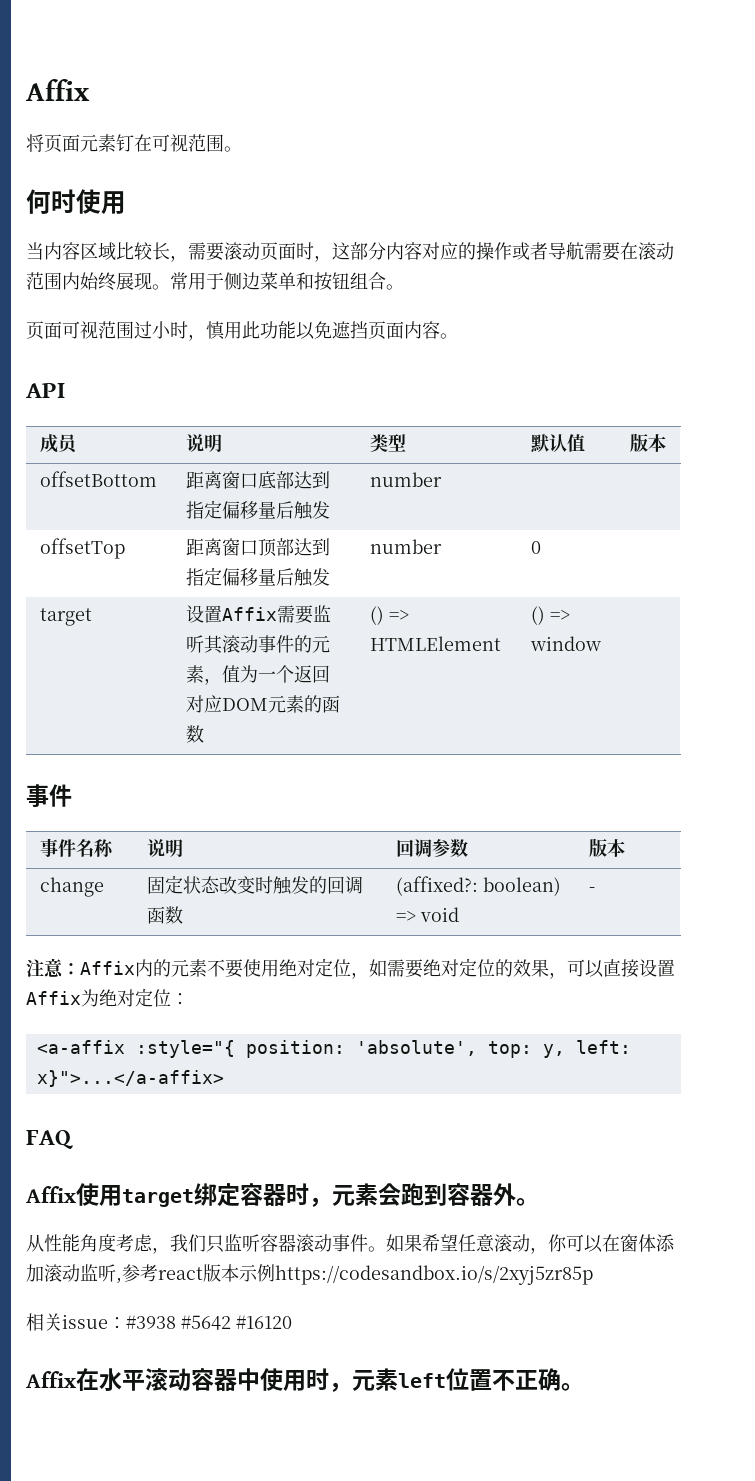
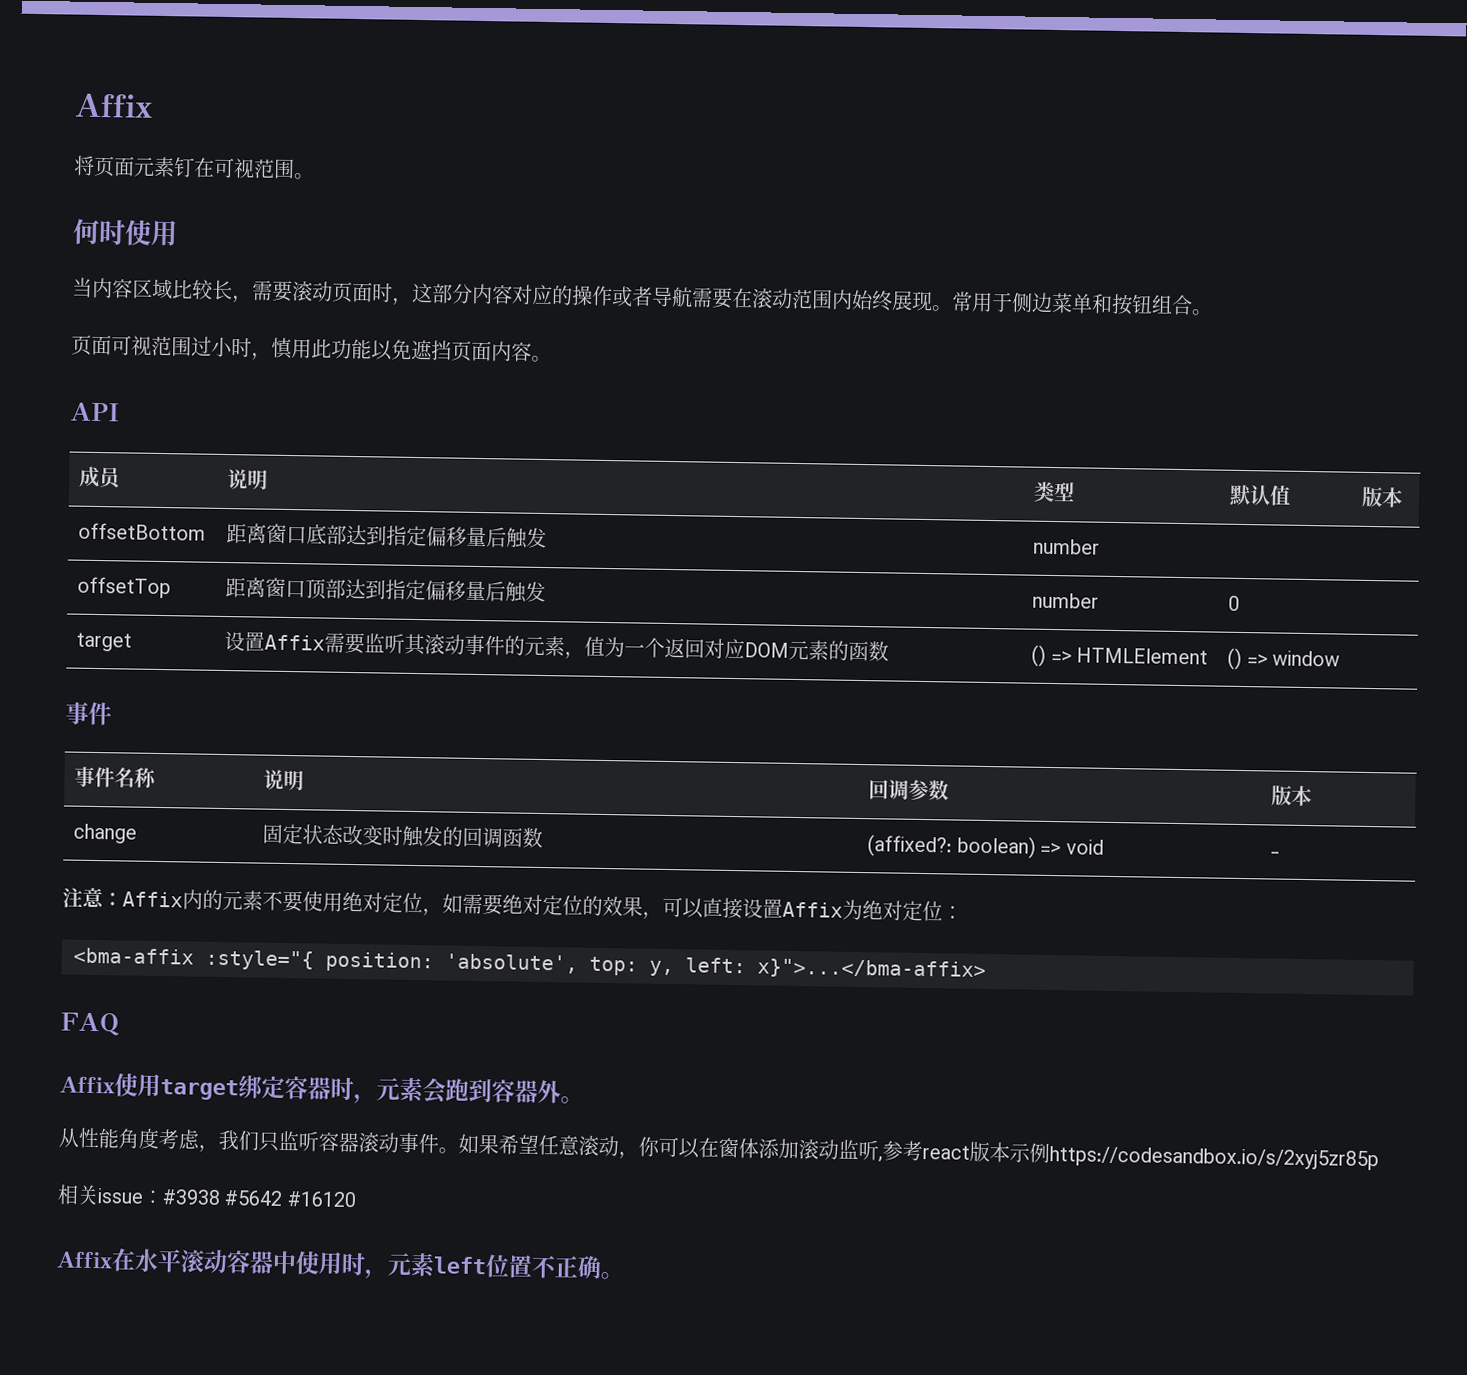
[36,1040,125,1054] <a-affix -> [73,947,194,965] <bma-affix
[36,1070,224,1087] x}">...</a-affix> -> [757,958,986,980] x}">...</bma-affix>

